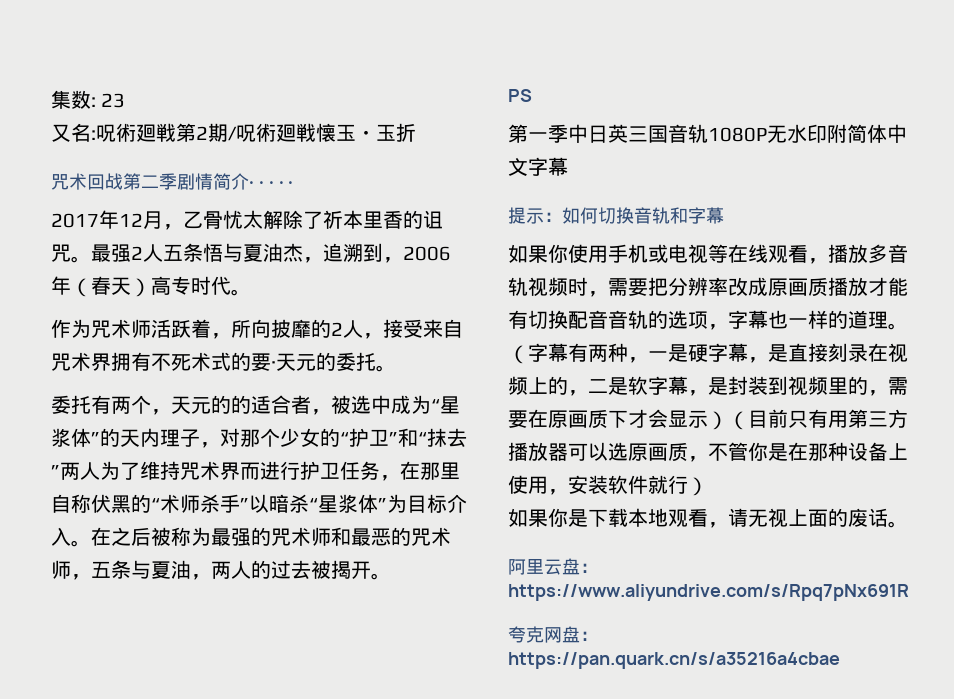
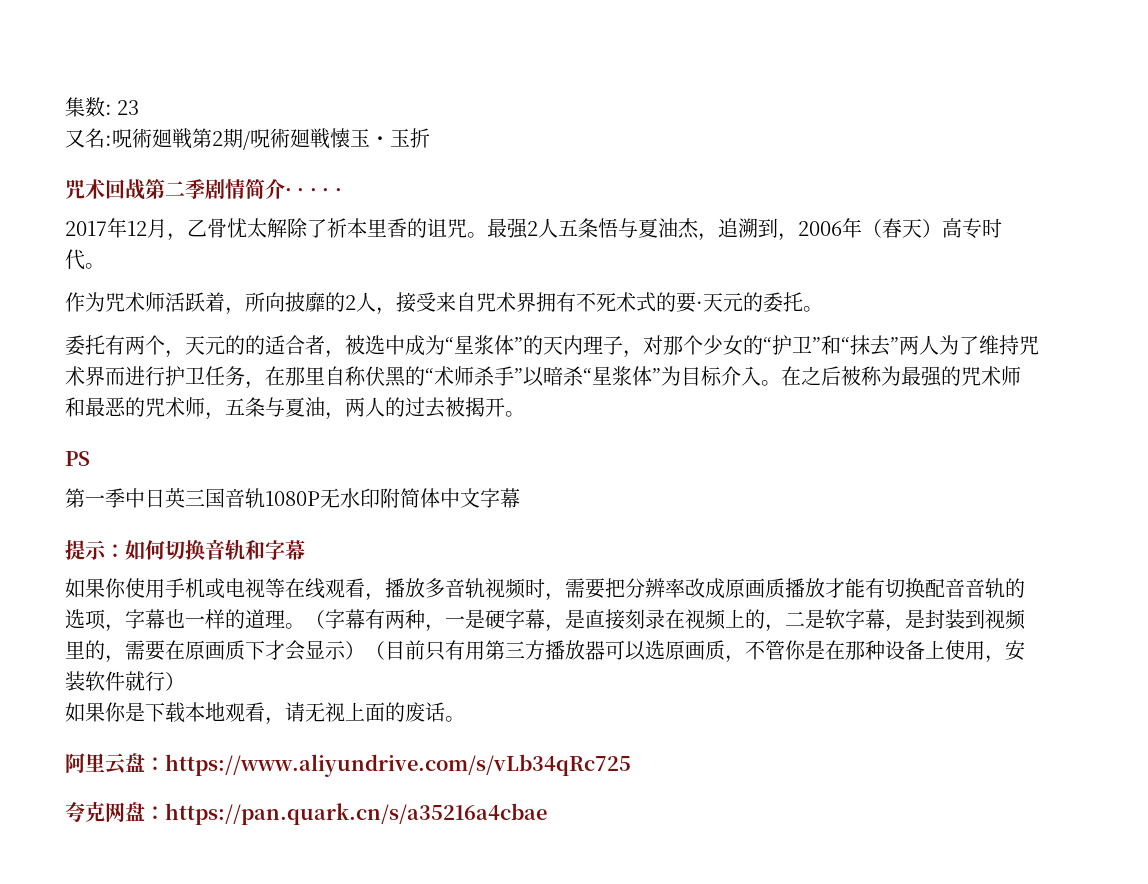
[508,584,909,601] https://www.aliyundrive.com/s/Rpq7pNx691R -> [165,754,631,777] https://www.aliyundrive.com/s/vLb34qRc725

